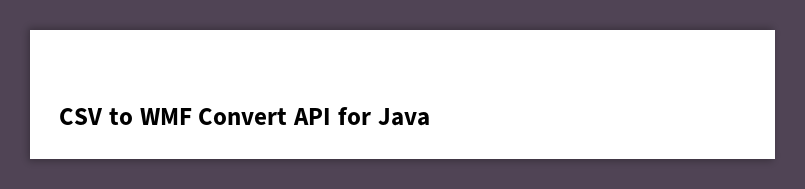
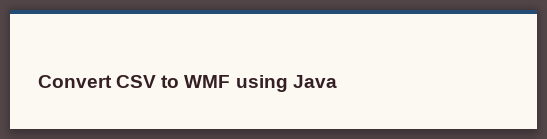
(59, 116) none -> [38,75,112,88] Convert
[198,107,371,125] Convert API for -> [235,75,288,92] using

